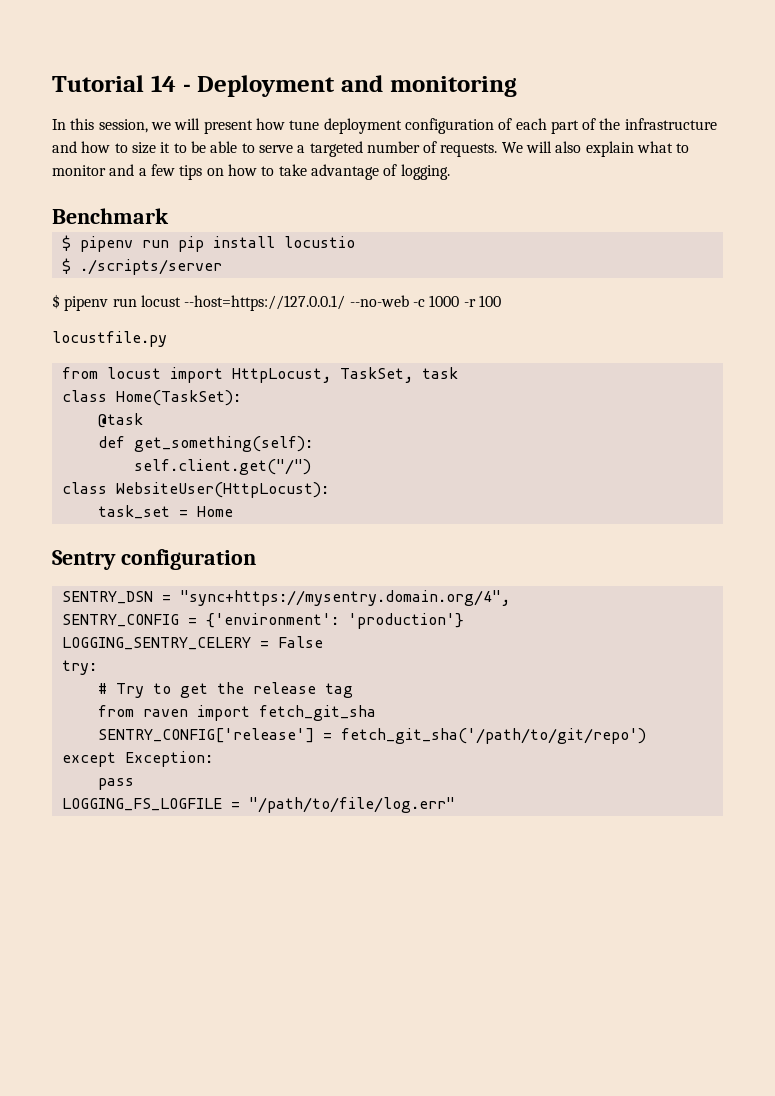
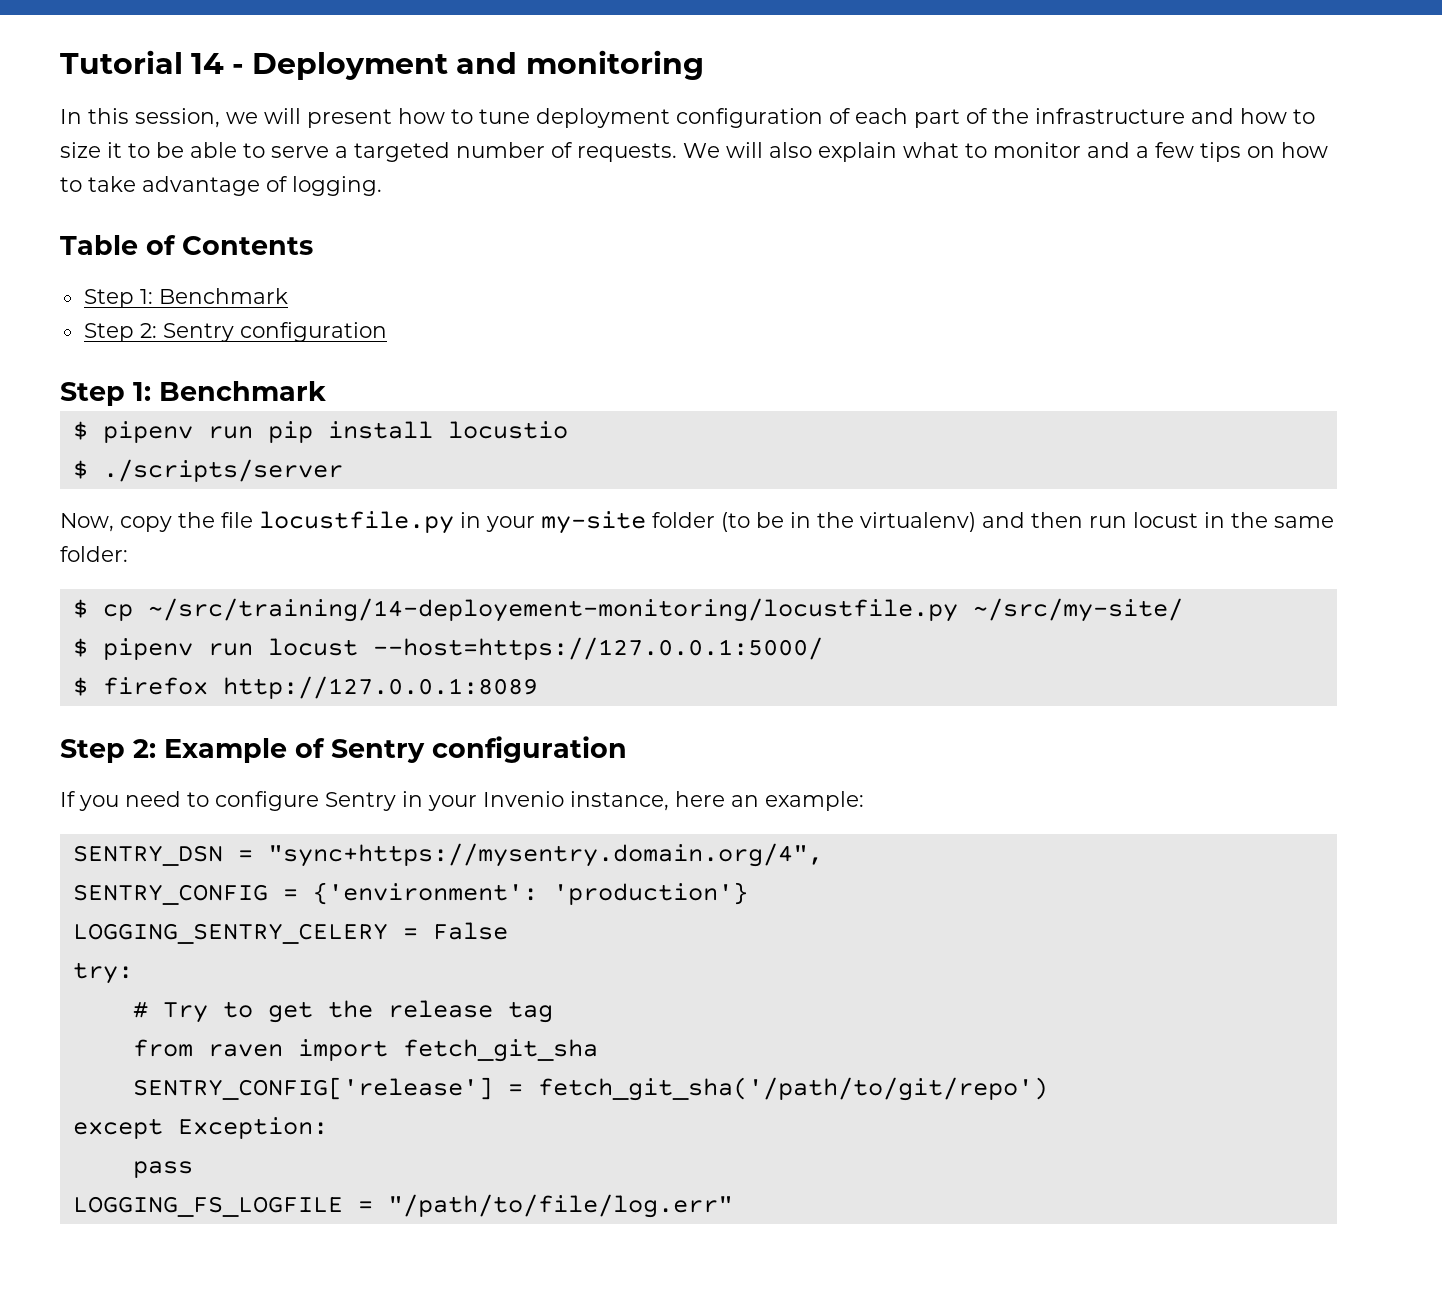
(285, 124) none -> [451,109,473,124] to
(450, 172) none -> [60,235,313,255] [83,288,288,308] [83,322,387,342] [60,382,151,406] Table of Contents // Step 1: Benchmark // Step 2: Sentry configuration // Step 1:
[52,294,501,311] [52,331,167,347] [61,367,458,383] [61,390,241,406] [97,413,143,428] [97,436,313,452] [133,459,311,475] [61,482,329,498] [97,505,233,519] [52,549,256,570] $ pipenv run locust --host=https://127.0.0.1/ --no-web -c 1000 -r 100 // locustfile.py // from locust import HttpLocust, TaskSet, task // class Home(TaskSet): // @task // def get_something(self): // self.client.get("/") // class WebsiteUser(HttpLocust): // task_set = Home // Sentry configuration -> [60,511,1334,534] [60,546,128,562] [72,598,1183,622] [72,637,823,660] [72,676,538,699] [60,736,627,763] [60,791,864,811] Now, copy the file locustfile.py in your my-site folder (to be in the virtualenv) and then run locust in the same folder: // $ cp ~/src/training/14-deployement-monitoring/locustfile.py ~/src/my-site/ // $ pipenv run locust --host=https://127.0.0.1:5000/ // $ firefox http://127.0.0.1:8089 // Step 2: Example of Sentry configuration // If you need to configure Sentry in your Invenio instance, here an example:

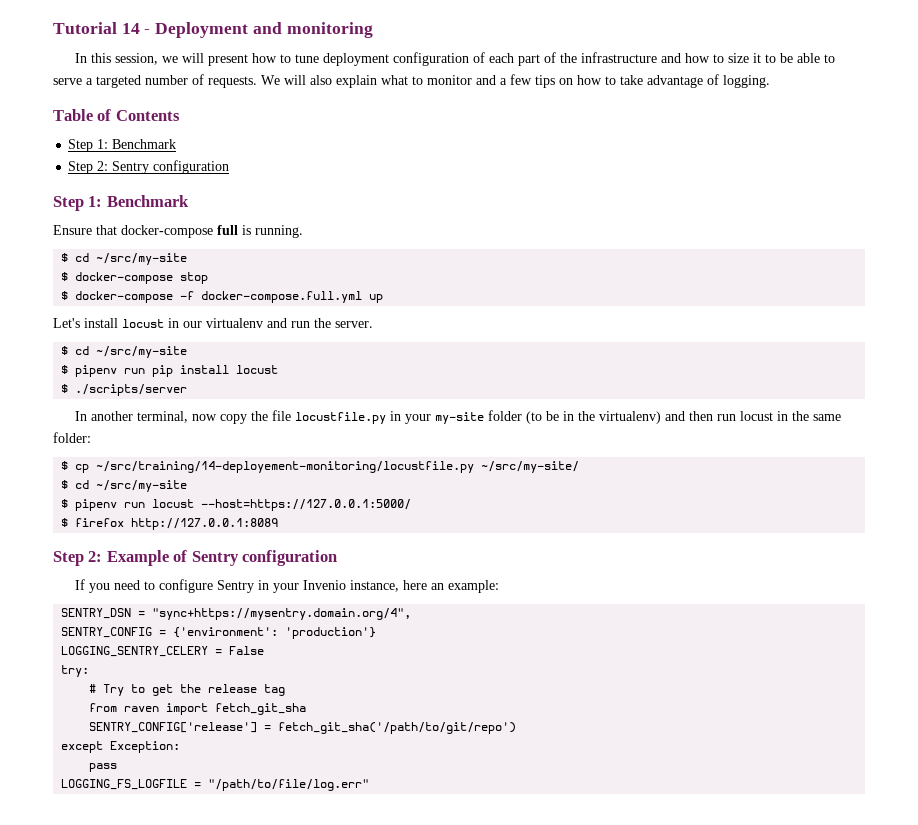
(326, 391) none -> [53,225,303,238] [61,253,188,265] [61,272,209,284] [61,291,384,303] [53,318,373,328] [61,346,188,358] // Ensure that docker-compose full is running. // $ cd ~/src/my-site // $ docker-compose stop // $ docker-compose -f docker-compose.full.yml up // Let's install locust in our virtualenv and run the server. // $ cd ~/src/my-site
[447,421,568,439] locustio -> [236,365,279,374] locust
[60,513,114,532] Now, -> [75,411,218,423] In another terminal, now
(1183, 610) none -> [61,480,188,492] // $ cd ~/src/my-site

